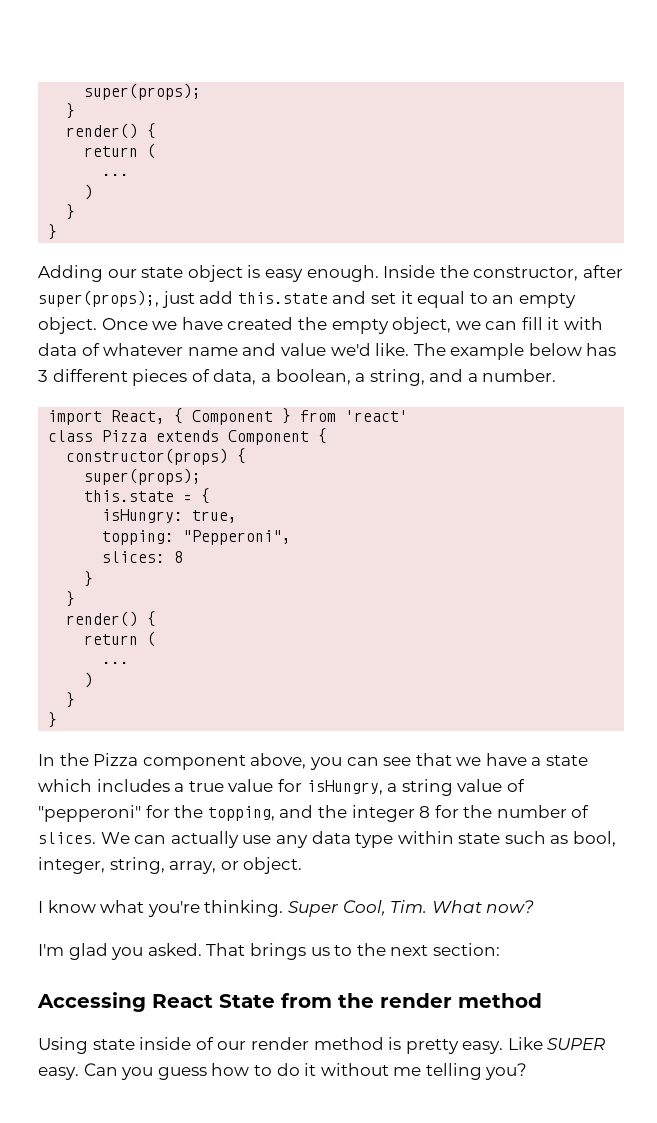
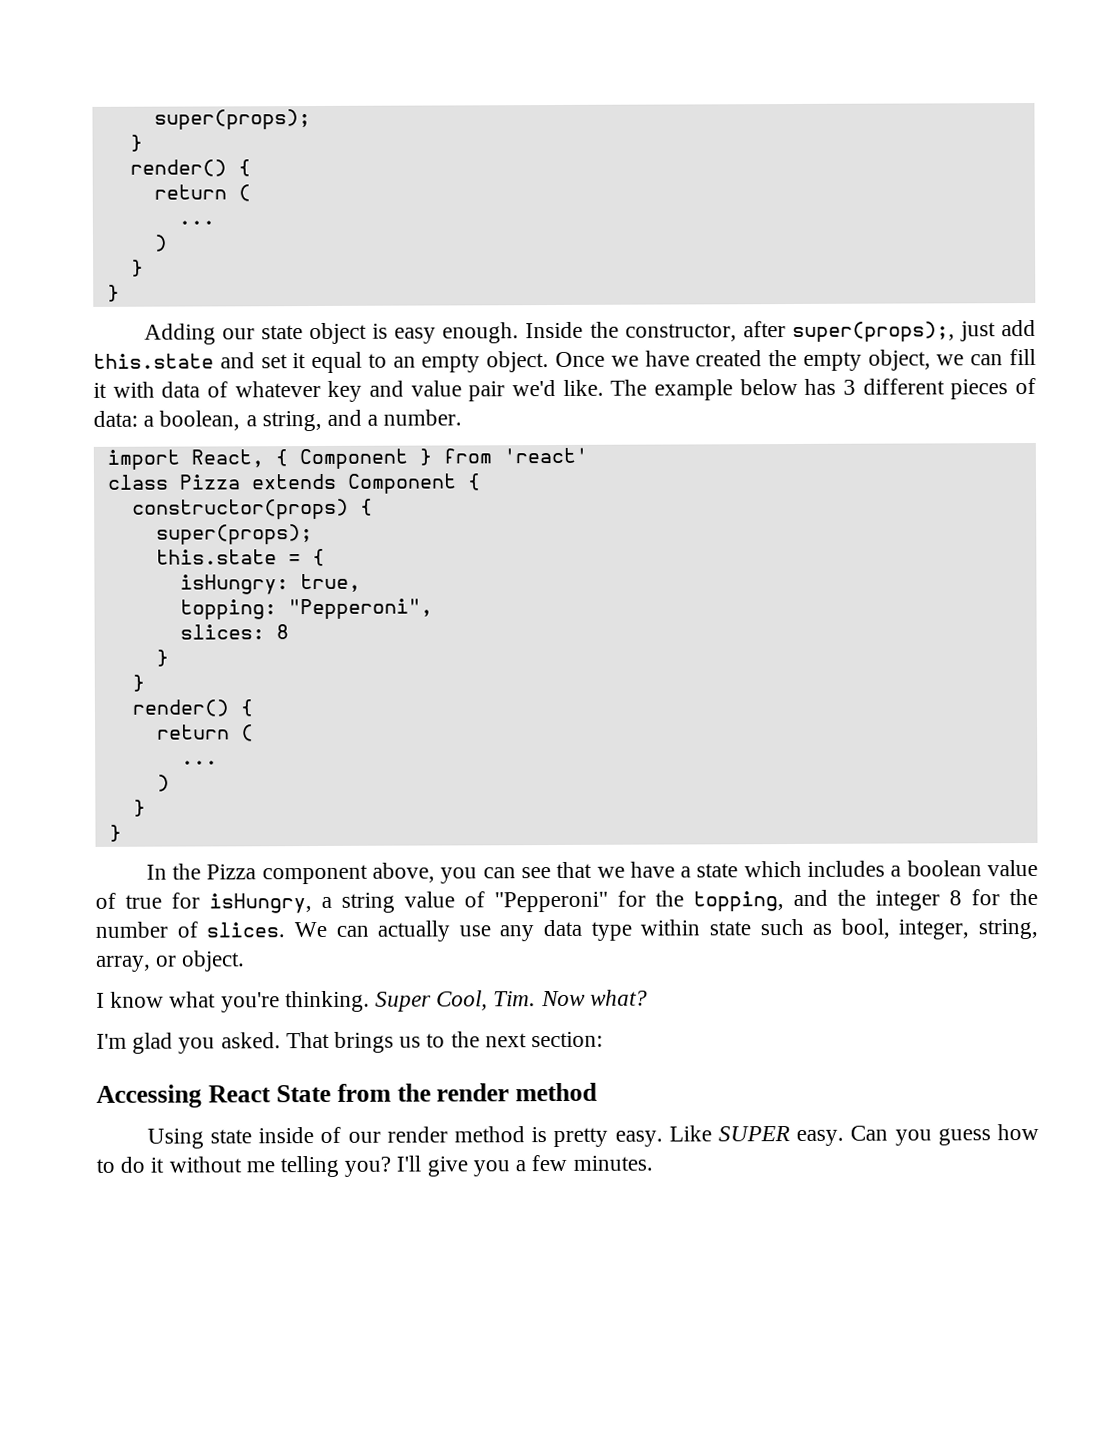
[187,347,238,356] name -> [327,380,363,402] key
(326, 349) none -> [468,381,506,402] pair
[213,369,257,385] data, -> [93,410,138,427] data:
[188,779,274,792] true value -> [906,859,1038,877] [95,892,162,909] boolean value of true
[38,805,141,822] "pepperoni" -> [494,891,608,913] "Pepperoni"
[431,900,535,913] What now? -> [540,989,648,1007] Now what?
(528, 1071) none -> [396,1154,653,1177] I'll give you a few minutes.

